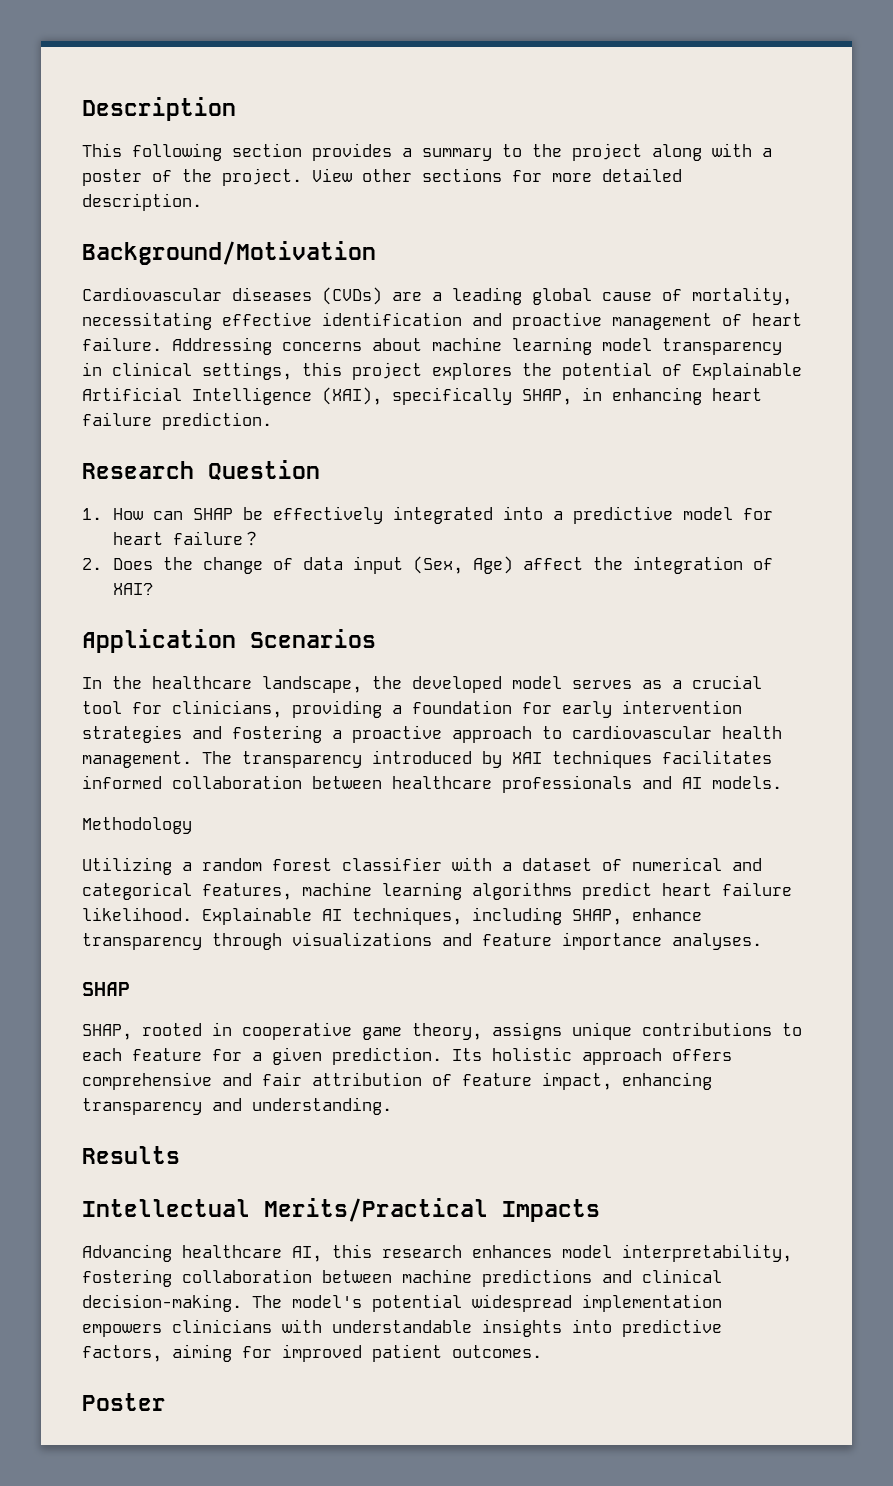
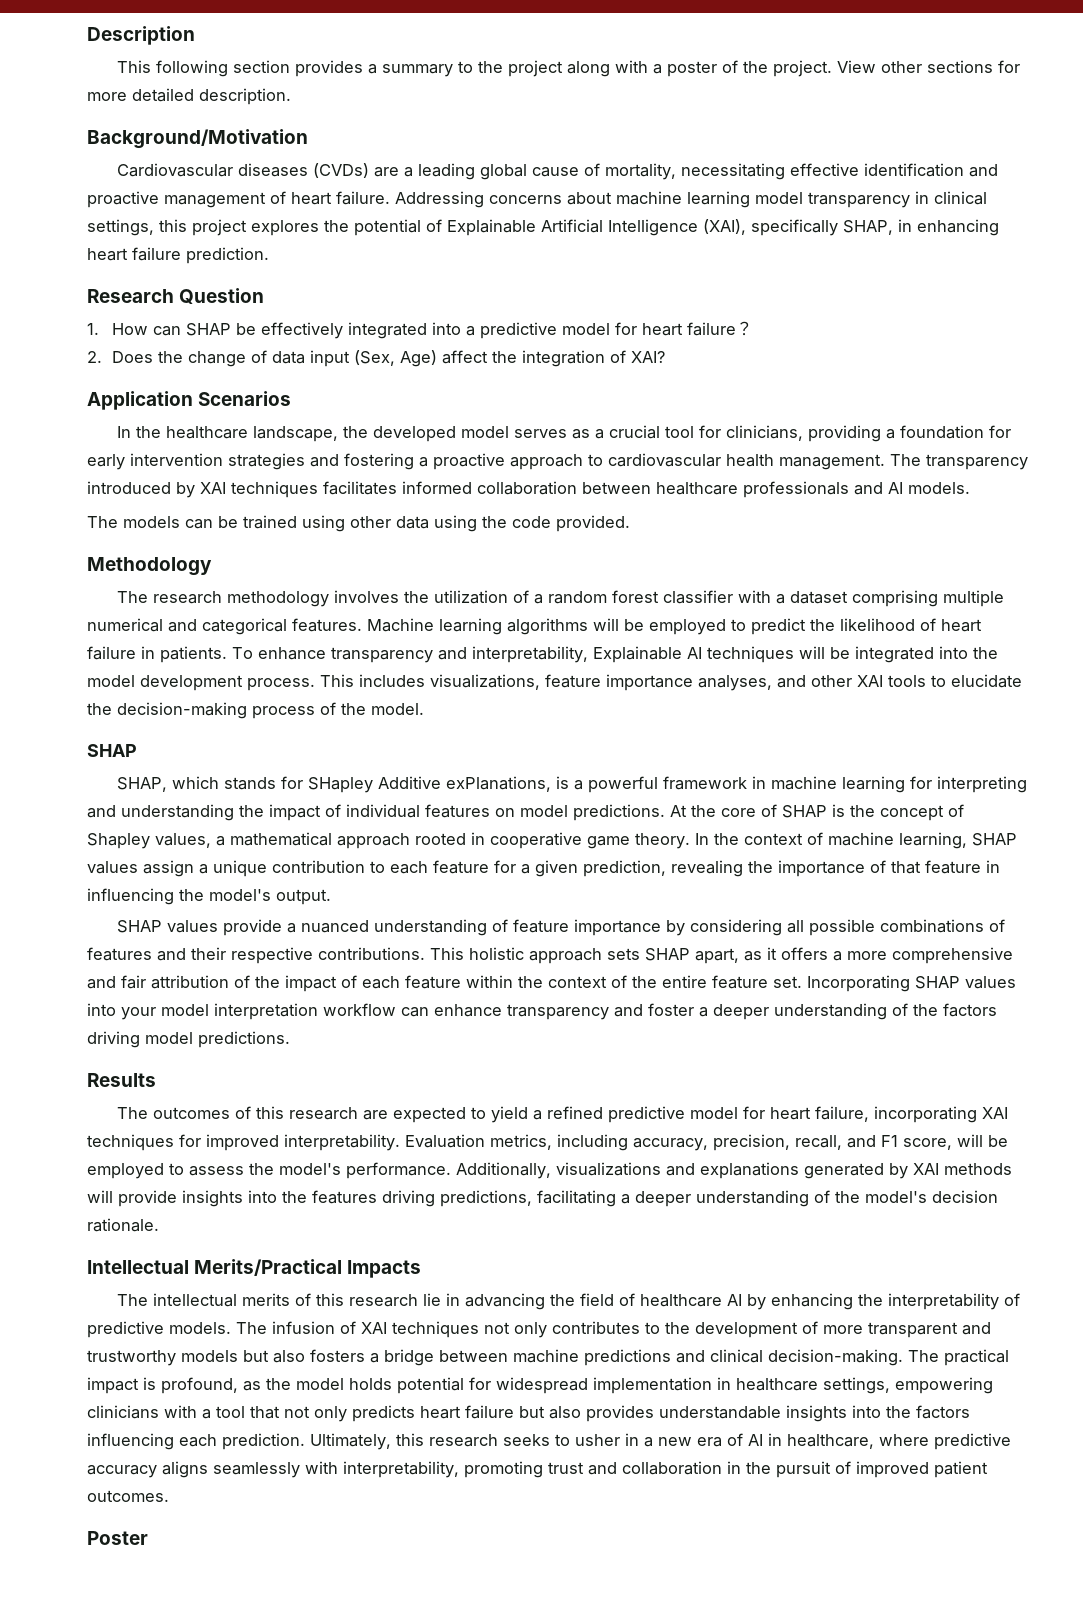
[82,817,192,834] [82,857,172,875] Methodology // Utilizing -> [87,515,630,532] [87,557,212,576] [117,590,530,607] The models can be trained using other data using the code provided. // Methodology // The research methodology involves the utilization of
[602,859,622,871] of -> [852,590,1005,607] comprising multiple
[202,882,792,900] [82,907,702,925] [82,932,762,950] [82,982,130,996] [82,1022,772,1040] features, machine learning algorithms predict heart failure likelihood. Explainable AI techniques, including SHAP, enhance transparency through visualizations and feature importance analyses. // SHAP // SHAP, rooted in cooperative game theory, assigns unique contributions -> [292,618,982,635] [87,646,998,663] [87,674,1022,691] [87,702,424,719] [87,744,137,757] [117,776,1028,793] [87,804,964,821] [87,832,1017,849] [87,860,365,877] features. Machine learning algorithms will be employed to predict the likelihood of heart failure in patients. To enhance transparency and interpretability, Explainable AI techniques will be integrated into the model development process. This includes visualizations, feature importance analyses, and other XAI tools to elucidate the decision-making process of the model. // SHAP // SHAP, which stands for SHapley Additive exPlanations, is a powerful framework in machine learning for interpreting and understanding the impact of individual features on model predictions. At the core of SHAP is the concept of Shapley values, a mathematical approach rooted in cooperative game theory. In the context of machine learning, SHAP values assign a unique contribution
[332,1047,732,1065] prediction. Its holistic approach offers -> [583,860,1000,877] [87,888,331,905] [117,919,1006,936] [87,947,887,964] prediction, revealing the importance of that feature in influencing the model's output. // SHAP values provide a nuanced understanding of feature importance by considering all possible combinations of features and their respective contributions. This holistic approach sets SHAP apart, as it offers a more
[462,1072,712,1090] [82,1097,392,1115] [82,1146,180,1164] [82,1198,600,1222] [82,1244,792,1262] [82,1269,312,1287] feature impact, enhancing transparency and understanding. // Results // Intellectual Merits/Practical Impacts // Advancing healthcare AI, this research enhances model interpretability, fostering collaboration -> [255,975,1016,992] [87,1003,997,1020] [87,1031,290,1048] [87,1073,156,1087] [117,1106,1009,1123] [87,1134,1008,1151] [87,1162,1012,1179] [87,1190,998,1207] [87,1218,159,1232] [87,1259,422,1278] [117,1293,1021,1310] [87,1321,991,1338] [87,1349,434,1366] the impact of each feature within the context of the entire feature set. Incorporating SHAP values into your model interpretation workflow can enhance transparency and foster a deeper understanding of the factors driving model predictions. // Results // The outcomes of this research are expected to yield a refined predictive model for heart failure, incorporating XAI techniques for improved interpretability. Evaluation metrics, including accuracy, precision, recall, and F1 score, will be employed to assess the model's performance. Additionally, visualizations and explanations generated by XAI methods will provide insights into the features driving predictions, facilitating a deeper understanding of the model's decision rationale. // Intellectual Merits/Practical Impacts // The intellectual merits of this research lie in advancing the field of healthcare AI by enhancing the interpretability of predictive models. The infusion of XAI techniques not only contributes to the development of more transparent and trustworthy models but also fosters a bridge
[292,1294,722,1312] [82,1319,722,1337] [82,1344,272,1362] model's potential widespread implementation empowers clinicians with understandable insights into predictive factors, aiming for -> [944,1349,1009,1366] [87,1377,993,1394] [87,1405,970,1422] [87,1433,1011,1450] [87,1461,851,1478] practical impact is profound, as the model holds potential for widespread implementation in healthcare settings, empowering clinicians with a tool that not only predicts heart failure but also provides understandable insights into the factors influencing each prediction. Ultimately, this research seeks to usher in a new era of AI in healthcare, where predictive accuracy aligns seamlessly with interpretability, promoting trust and collaboration in the pursuit of

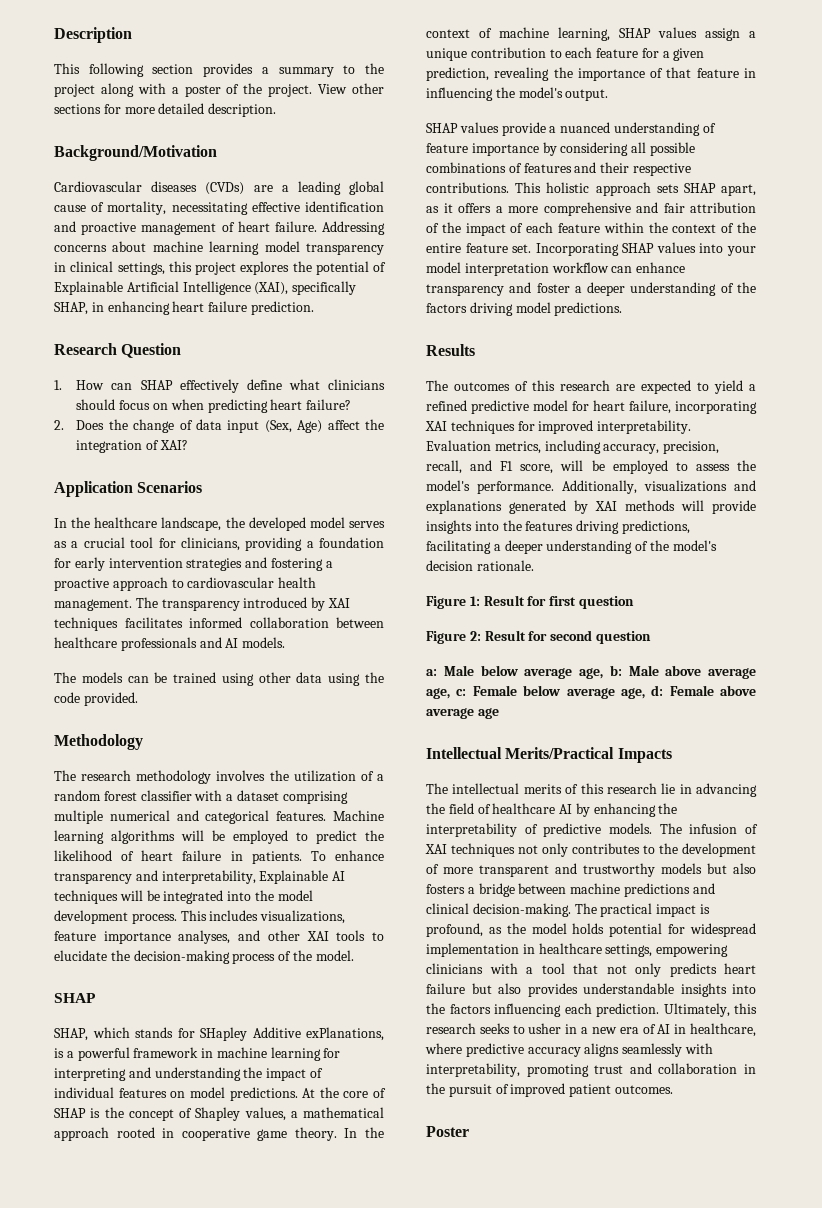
[235,321,753,339] be effectively integrated into a predictive model for heart failure？ -> [179,379,385,393] [76,399,352,413] effectively define what clinicians should focus on when predicting heart failure?
(159, 1225) none -> [426,595,634,609] [426,630,651,644] [426,665,756,679] [426,685,756,699] [426,708,499,719] // Figure 1: Result for first question // Figure 2: Result for second question // a: Male below average age, b: Male above average age, c: Female below average age, d: Female above average age

